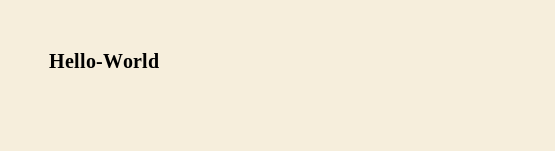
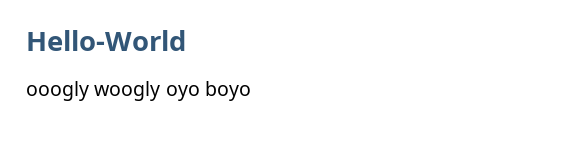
(159, 60) none -> [26,81,251,101] // ooogly woogly oyo boyo

